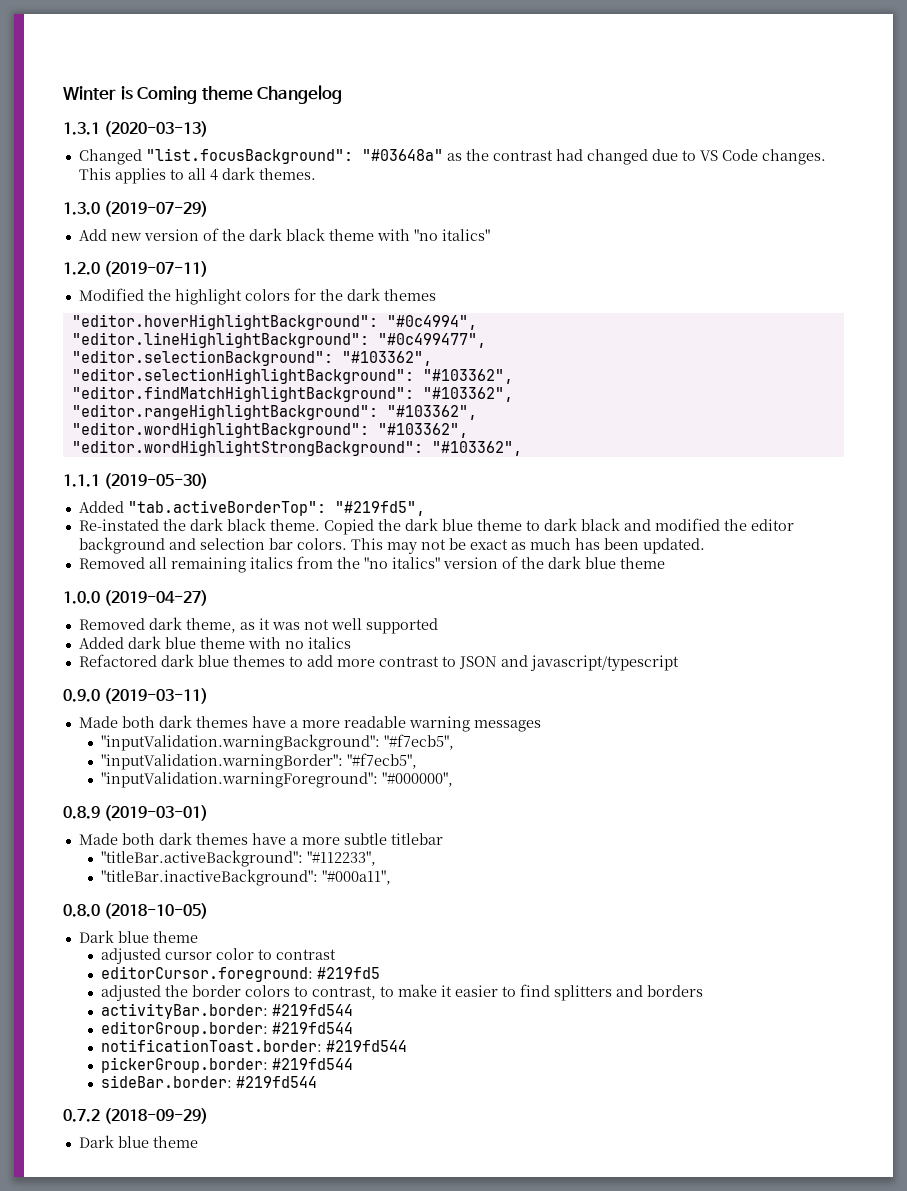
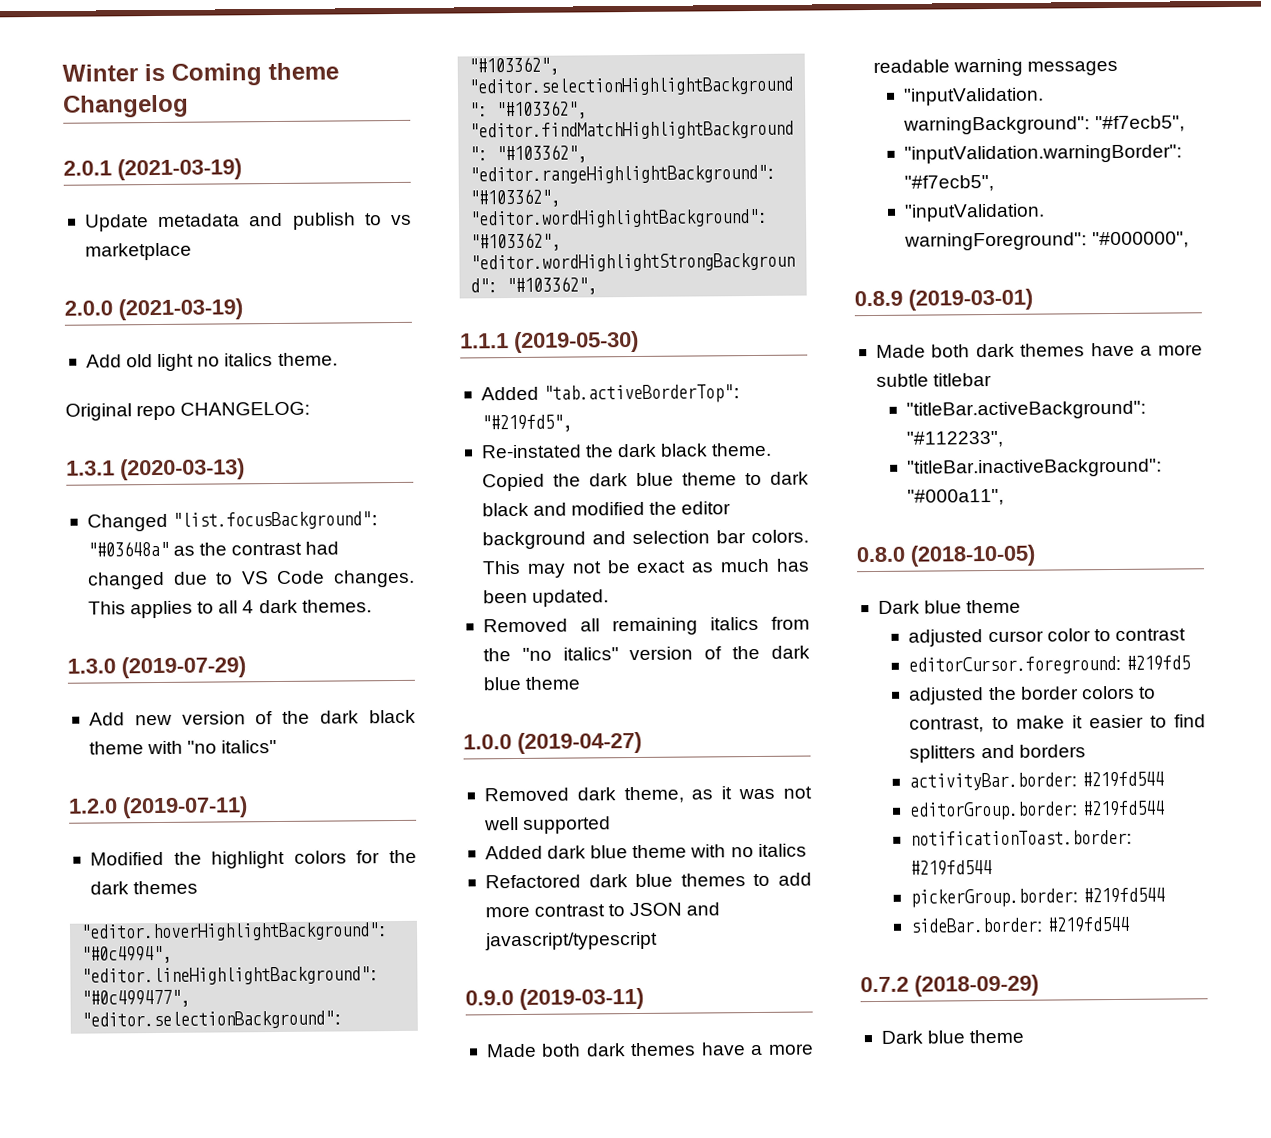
(343, 94) none -> [63,158,242,181] [84,212,413,232] [84,242,192,261] [64,298,243,321] [85,352,338,371] [65,401,311,421] // 2.0.1 (2021-03-19) // Update metadata and publish to vs marketplace // 2.0.0 (2021-03-19) // Add old light no italics theme. // Original repo CHANGELOG:

